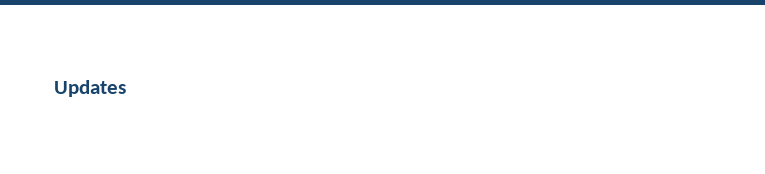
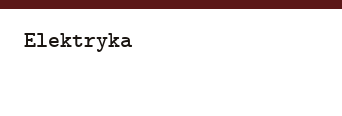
[54,80,126,97] Updates -> [24,33,133,52] Elektryka

